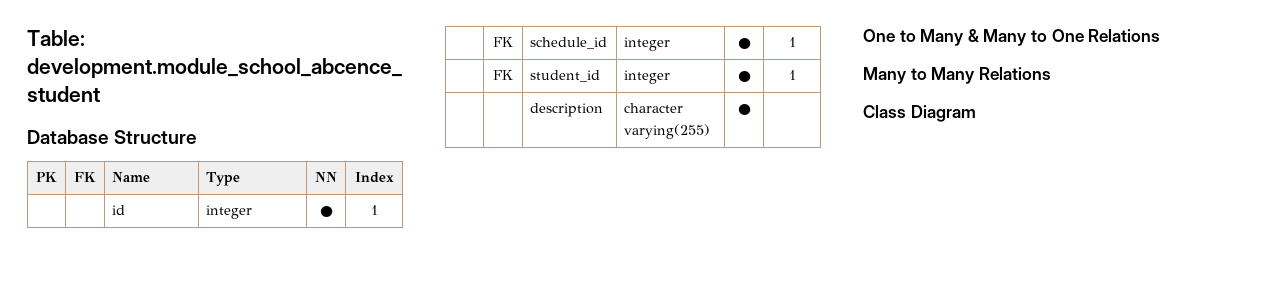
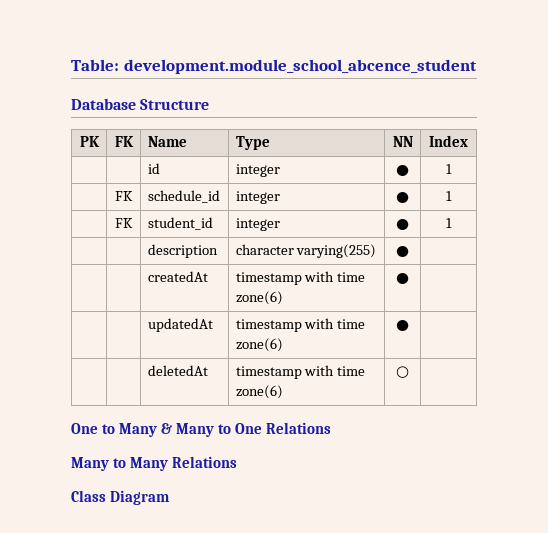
(751, 109) none -> [147,271,208,282] [235,271,366,285] [235,291,283,305] [396,273,409,284] [147,318,213,332] [235,318,366,332] [235,338,283,352] [396,320,409,331] [147,365,208,376] [235,365,366,379] [235,385,283,399] [396,366,409,378] // | | createdAt | timestamp with time zone(6) | ● | // | | updatedAt | timestamp with time zone(6) | ● | // | | deletedAt | timestamp with time zone(6) | ○ |

